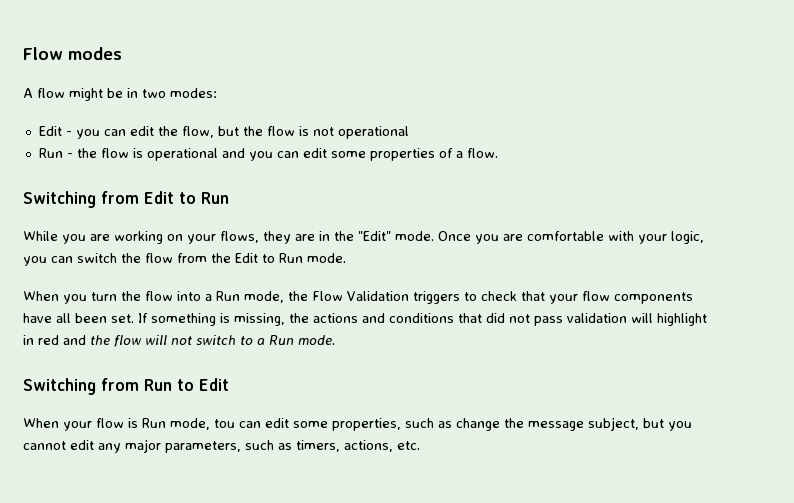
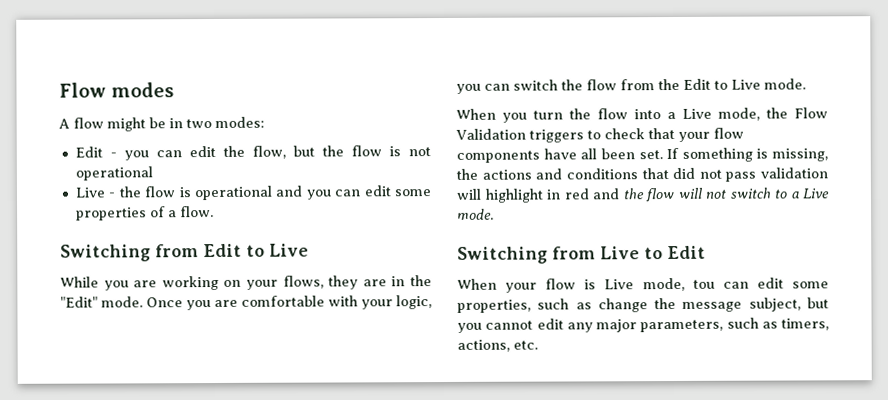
[38,148,63,158] Run -> [74,187,105,198] Live
[201,192,229,204] Run -> [269,243,309,257] Live
[279,253,303,263] Run -> [731,79,761,90] Live
[216,291,240,301] Run -> [682,108,712,119] Live
[269,335,294,345] Run -> [802,188,829,199] Live
[144,379,172,391] Run -> [600,246,640,260] Live
[142,418,166,428] Run -> [604,279,635,290] Live

